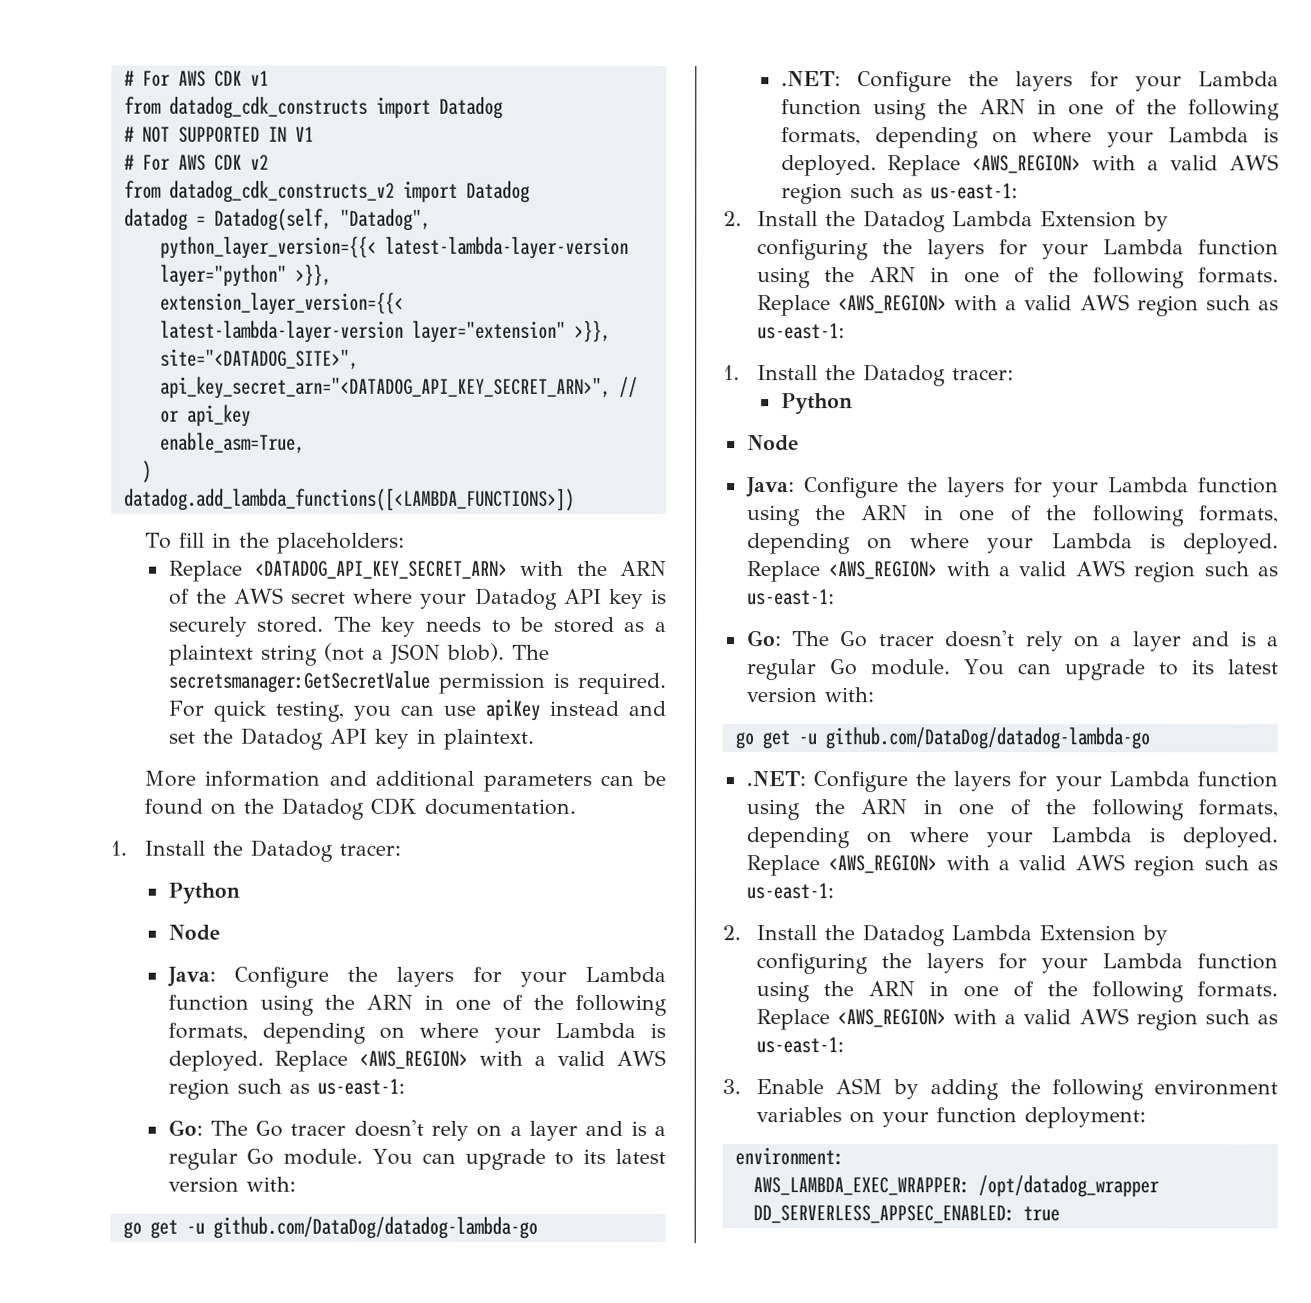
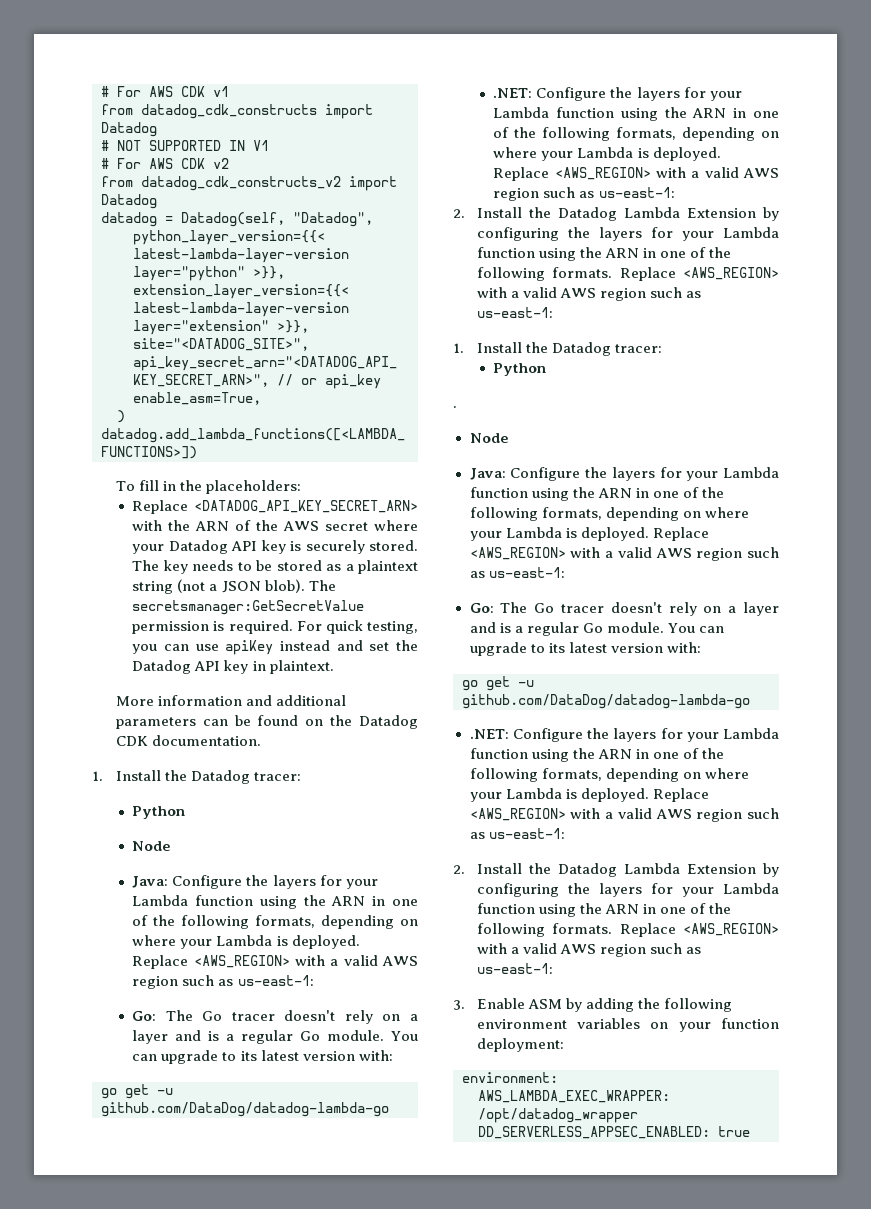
(853, 404) none -> [453,406,457,408] // .

